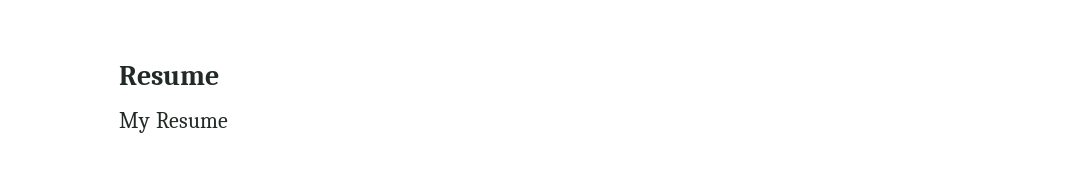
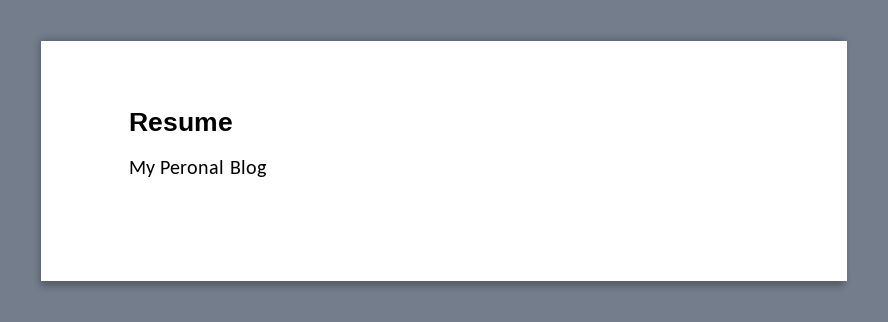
[155,112,228,128] Resume -> [160,160,267,177] Peronal Blog

